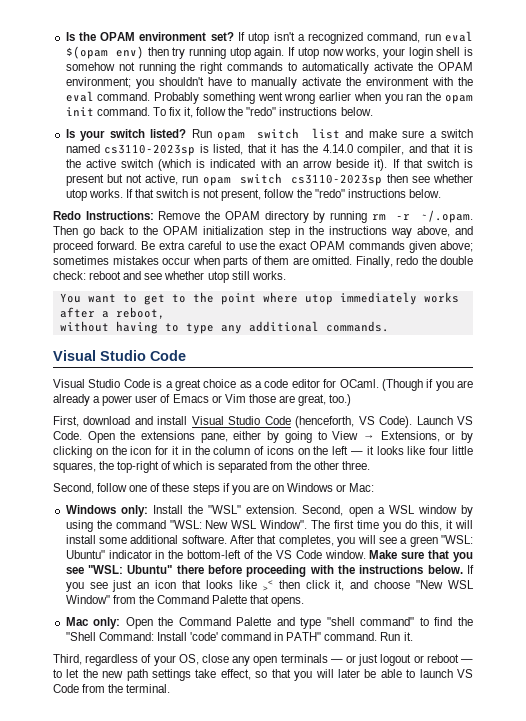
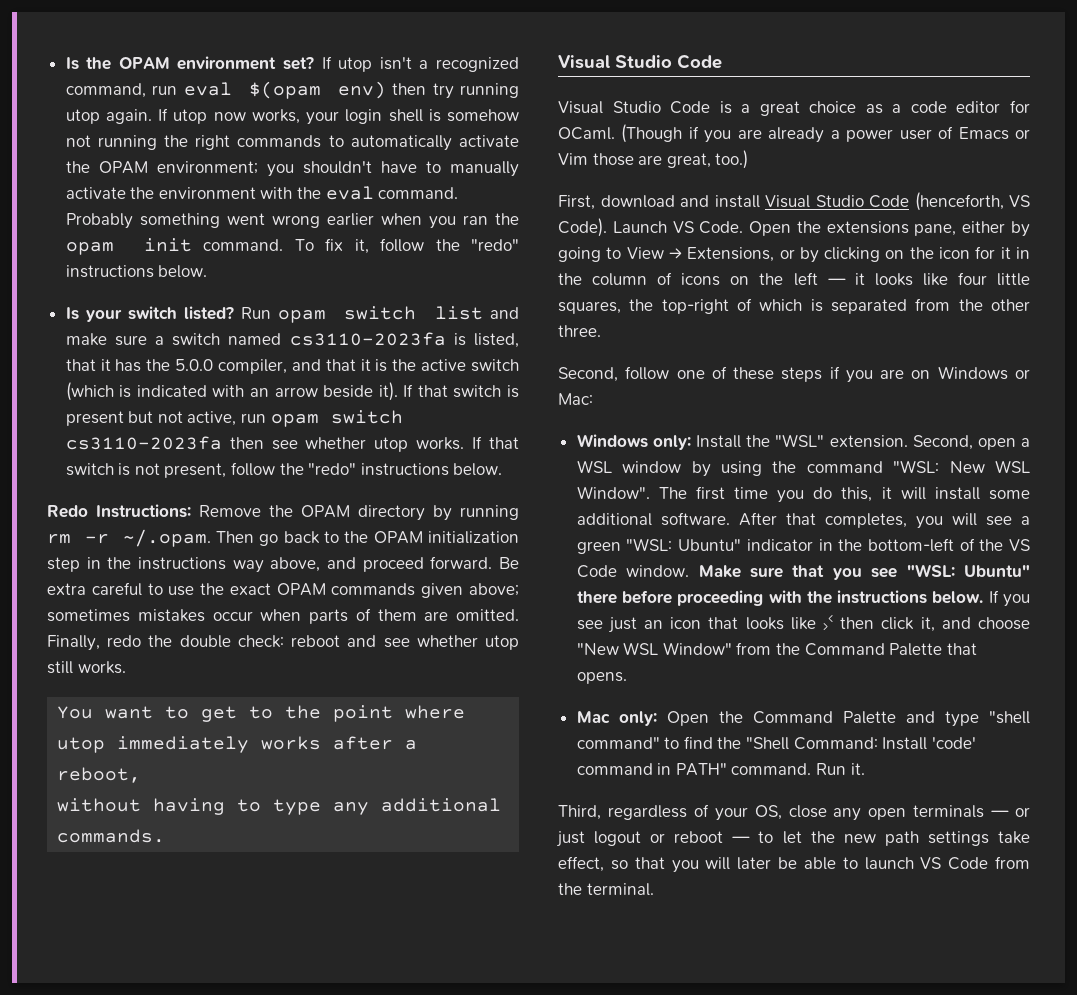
[104,144,196,156] cs3110-2023sp -> [289,332,446,346] cs3110-2023fa
[322,144,353,153] 4.14.0 -> [175,359,214,371] 5.0.0
[291,174,383,186] cs3110-2023sp -> [65,436,222,450] cs3110-2023fa

